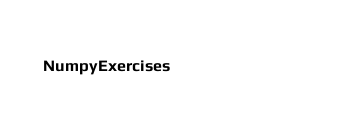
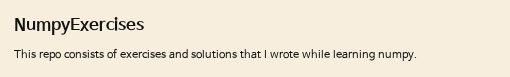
(170, 67) none -> [14,48,417,62] // This repo consists of exercises and solutions that I wrote while learning numpy.

